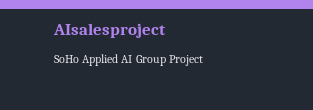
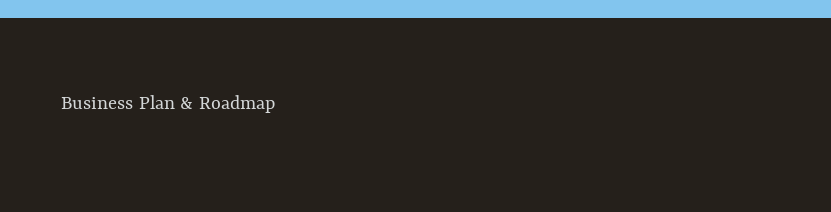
[53,23,166,38] [54,54,203,66] AIsalesproject // SoHo Applied AI Group Project -> [61,95,276,113] Business Plan & Roadmap

